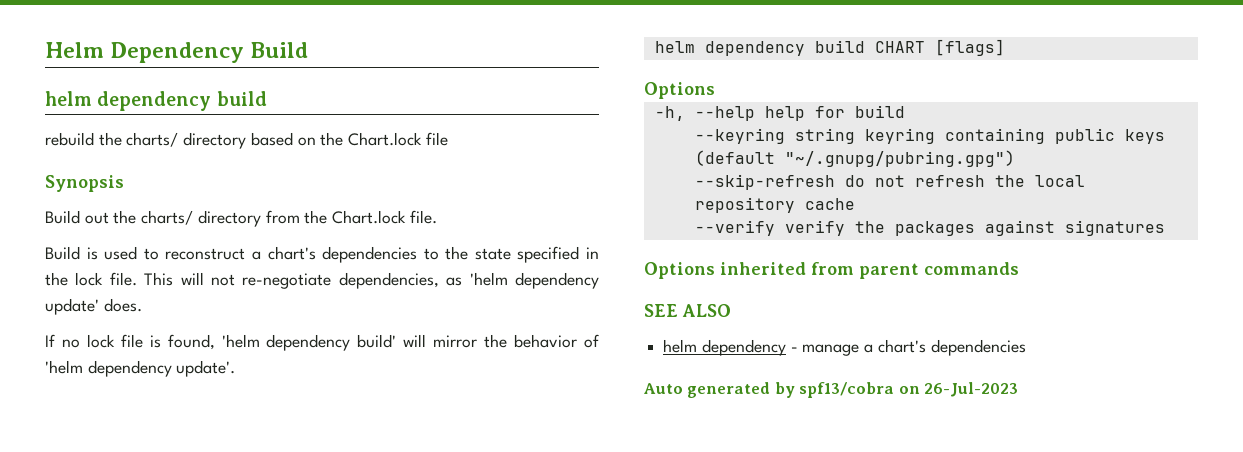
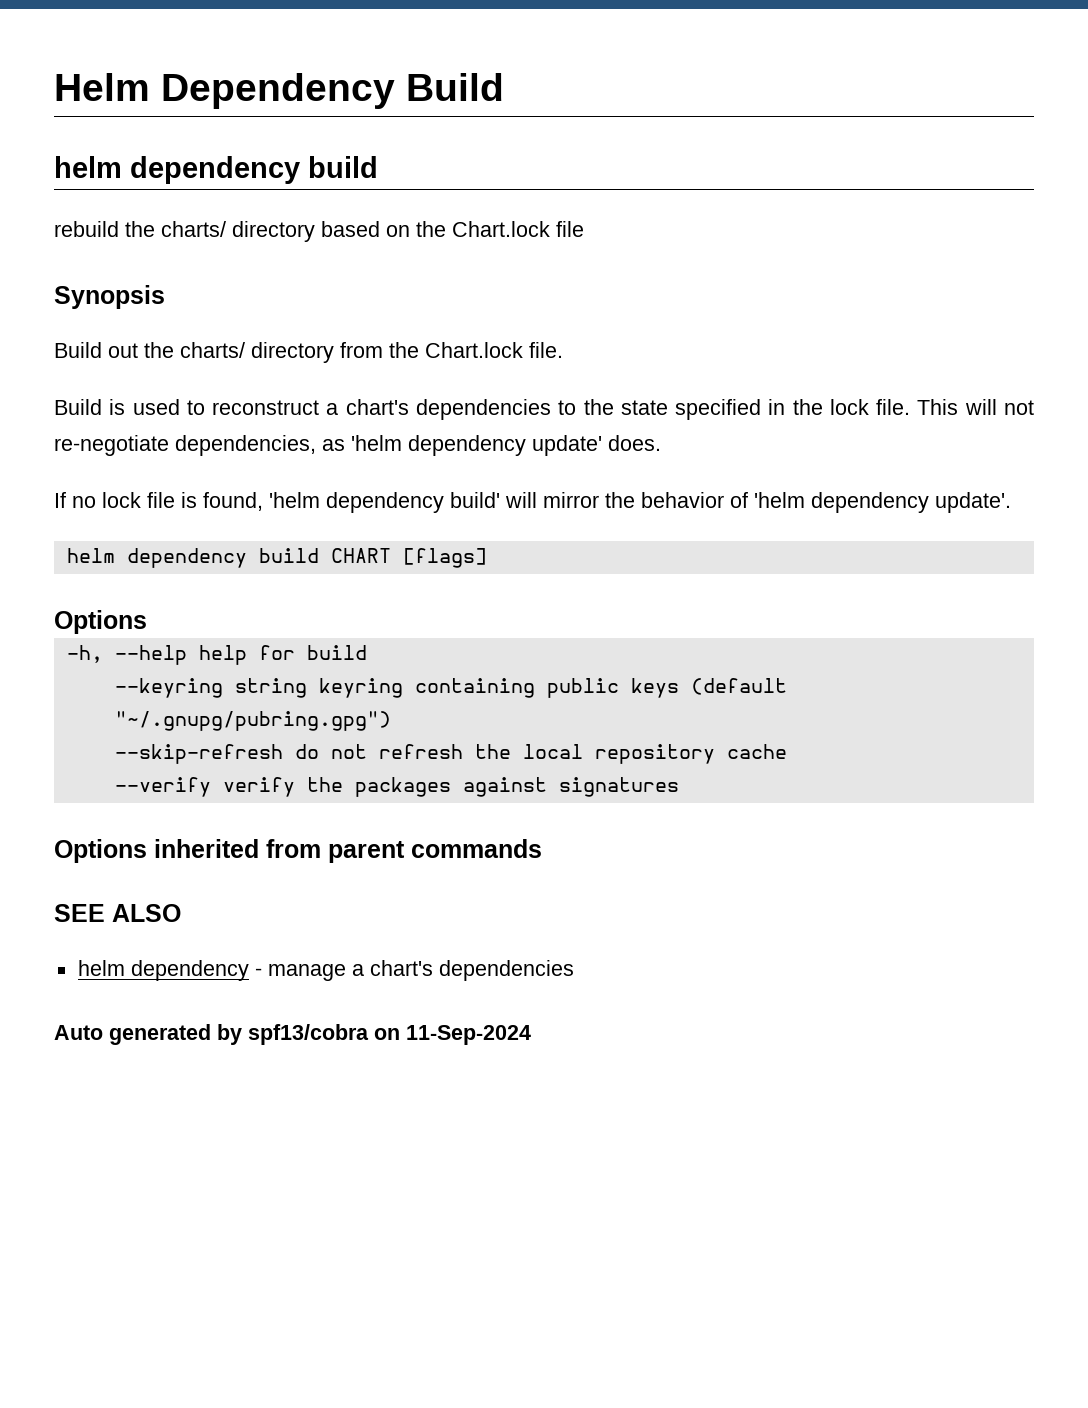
[924,382,1019,397] 26-Jul-2023 -> [406,1025,531,1045] 11-Sep-2024

